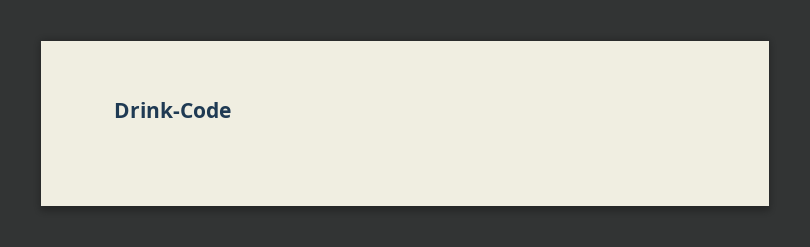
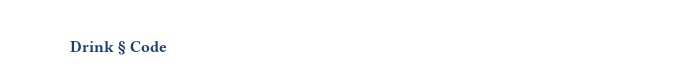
[114,102,231,118] Drink-Code -> [70,40,167,55] Drink § Code

